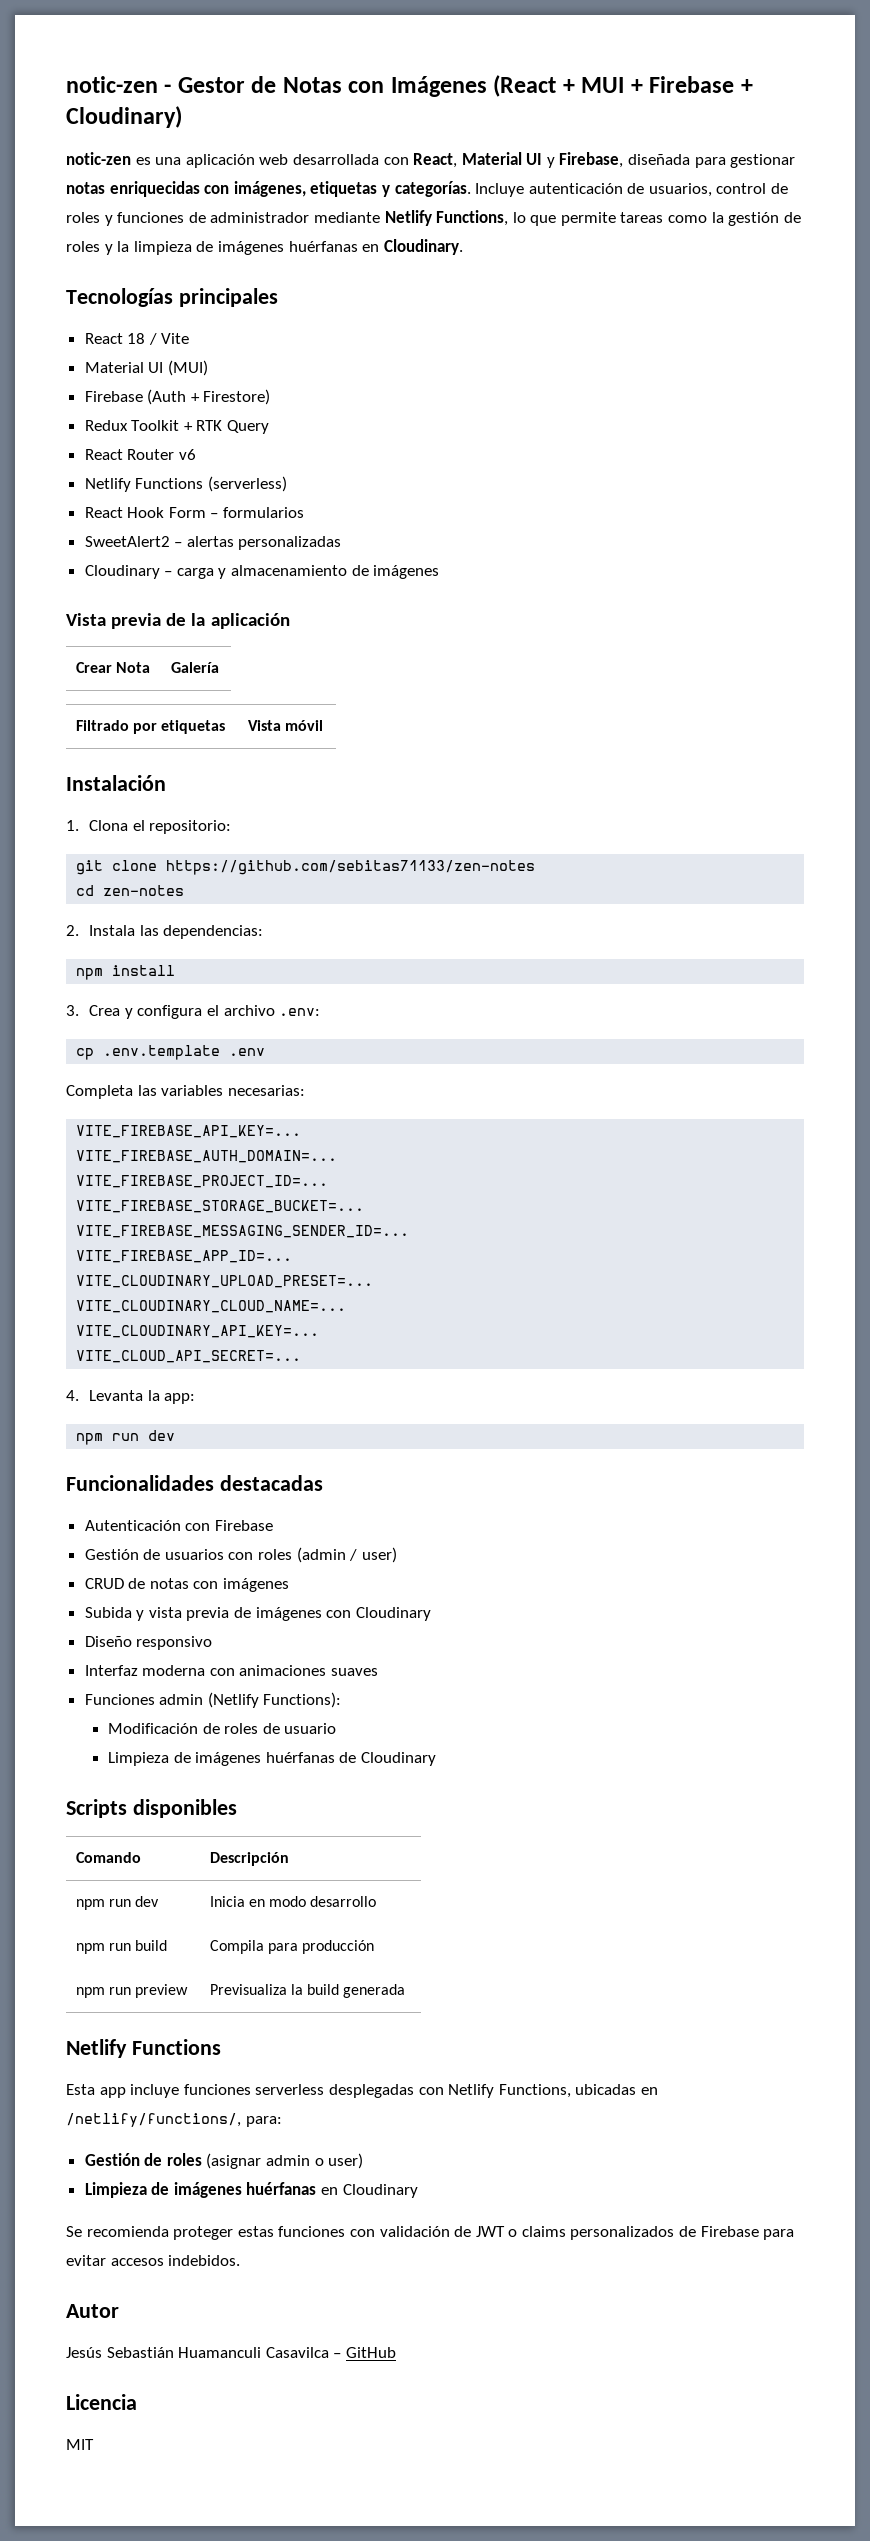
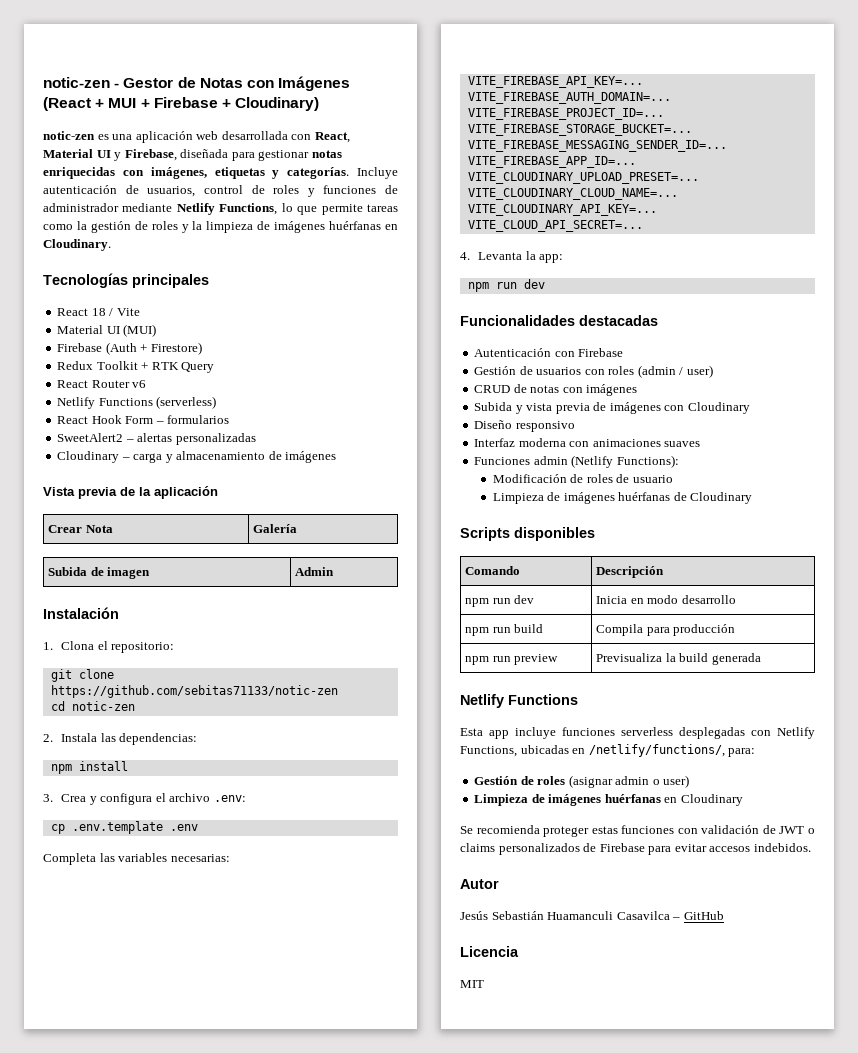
[75,720,226,734] [247,720,323,731] Filtrado por etiquetas | Vista móvil -> [48,567,151,579] [295,567,335,576] Subida de imagen | Admin
[166,860,536,875] https://github.com/sebitas71133/zen-notes -> [50,685,338,698] https://github.com/sebitas71133/notic-zen
[103,885,185,896] zen-notes -> [71,701,135,711] notic-zen

